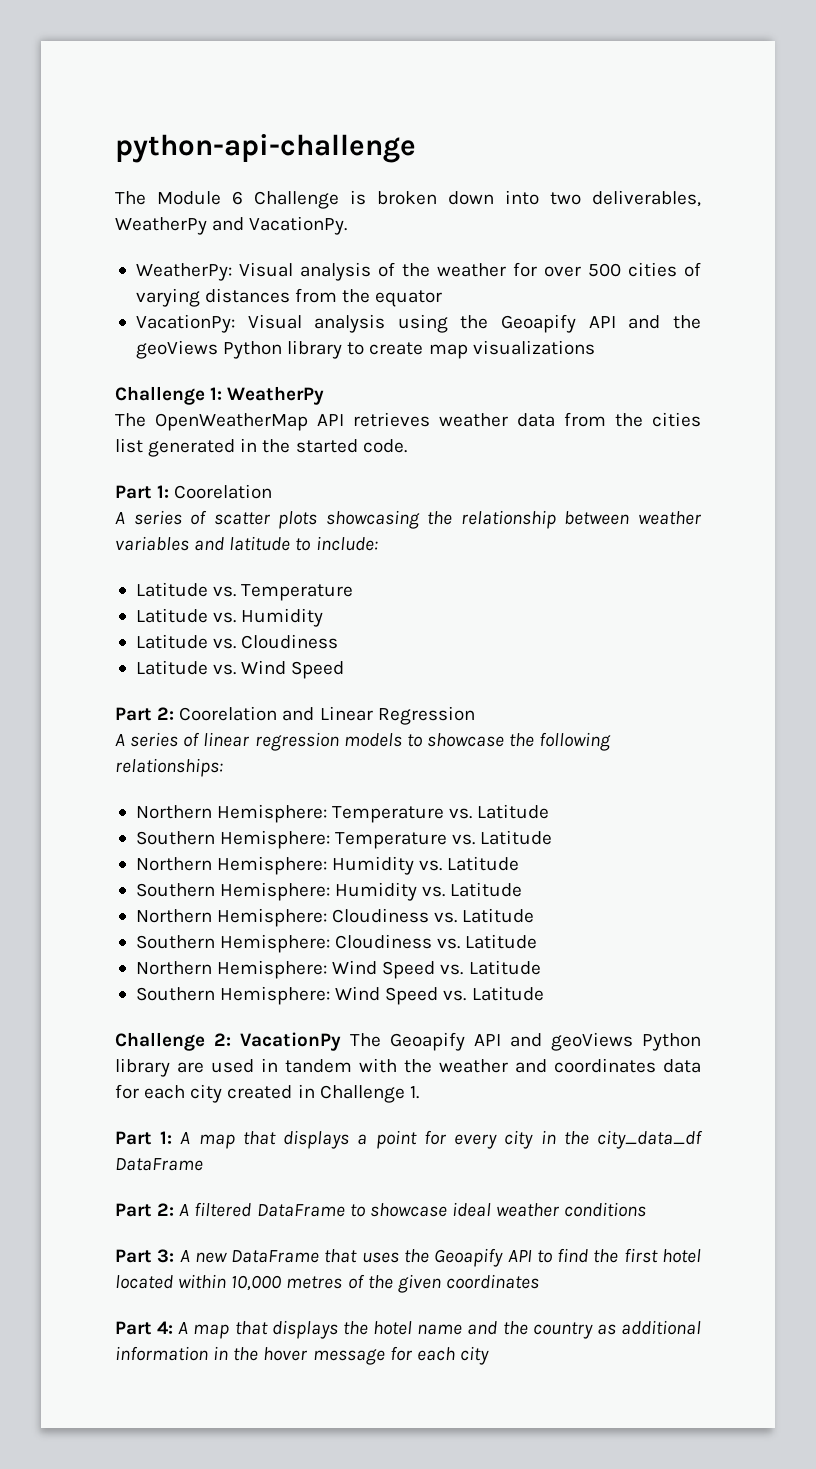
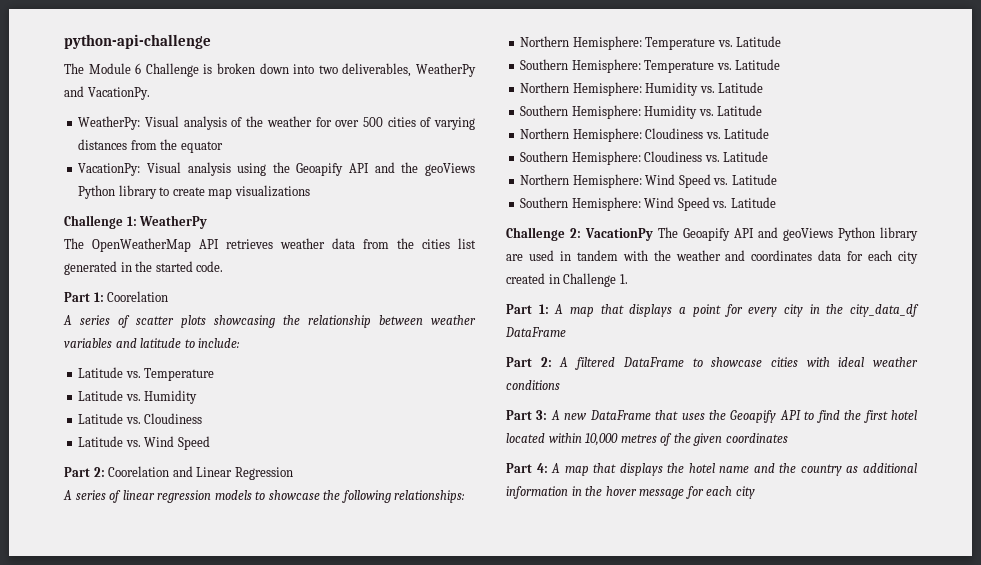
(447, 1210) none -> [770,357,830,367] cities with

